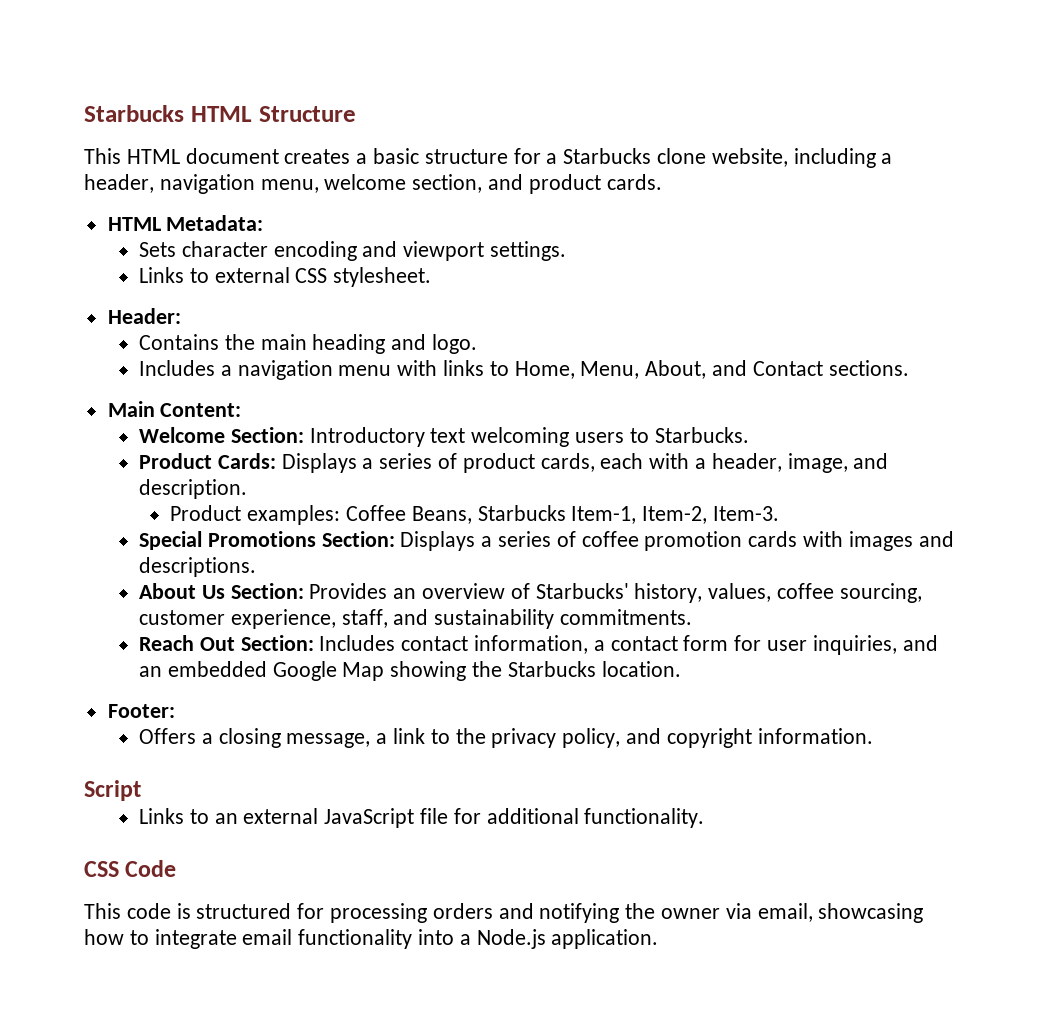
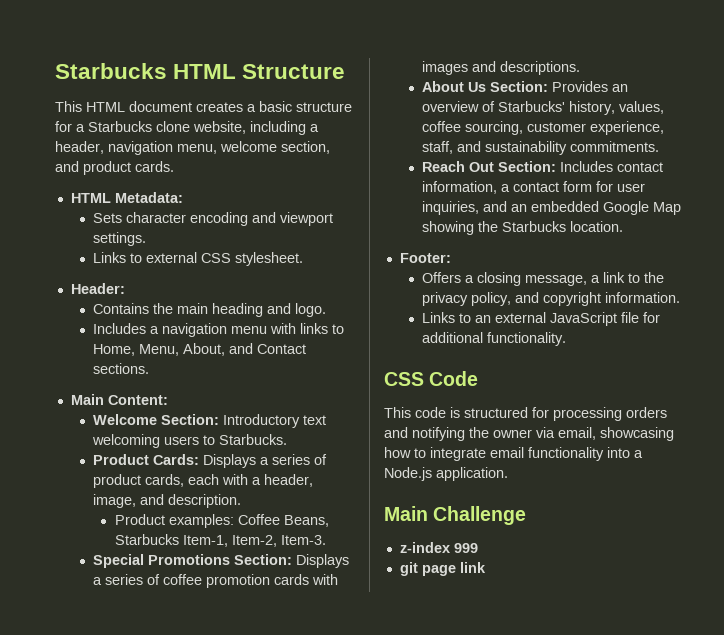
[84,780,141,801] // Script -> (680, 297) none
(659, 939) none -> [384,506,527,525] [399,542,478,553] [399,562,486,576] // Main Challenge // z-index 999 // git page link

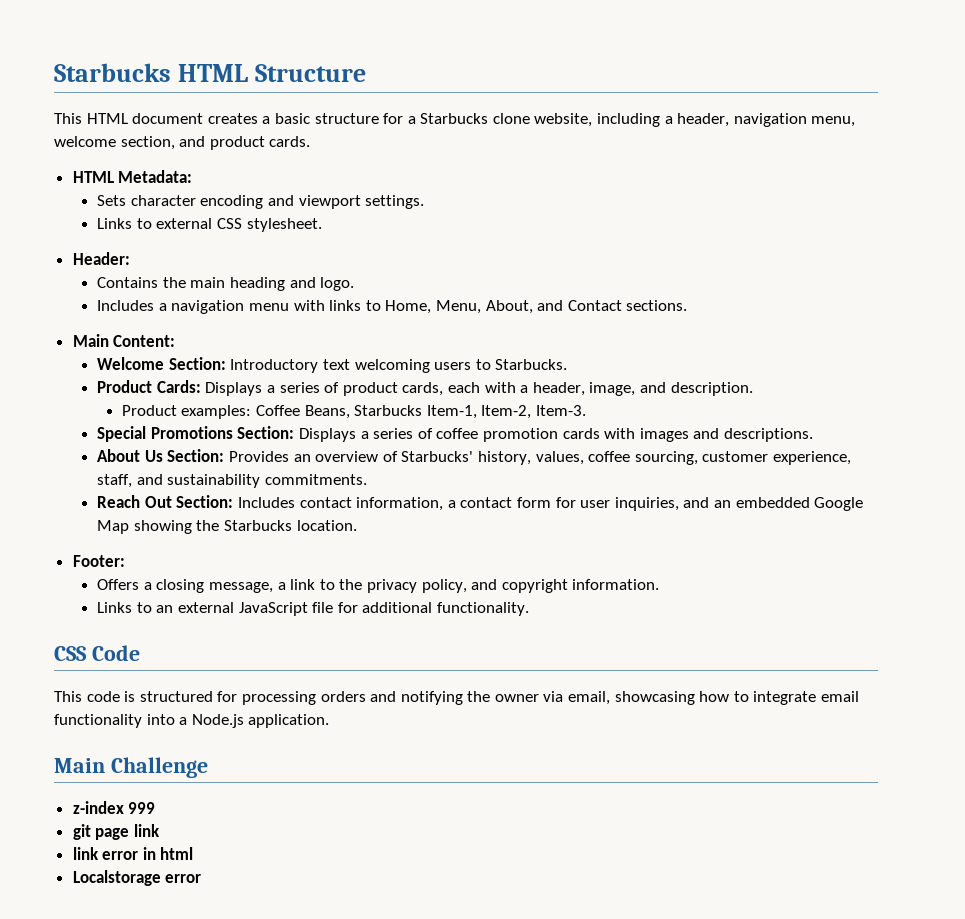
(486, 567) none -> [72,847,194,860] [72,870,202,886] // link error in html // Localstorage error

